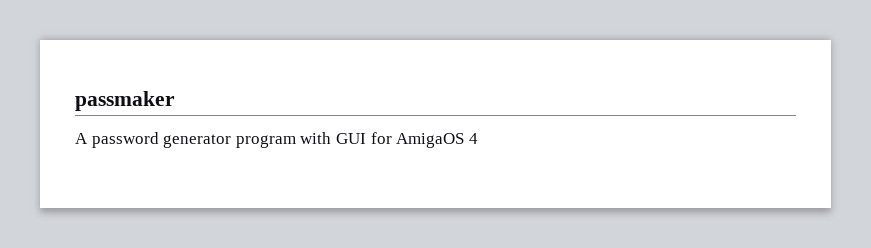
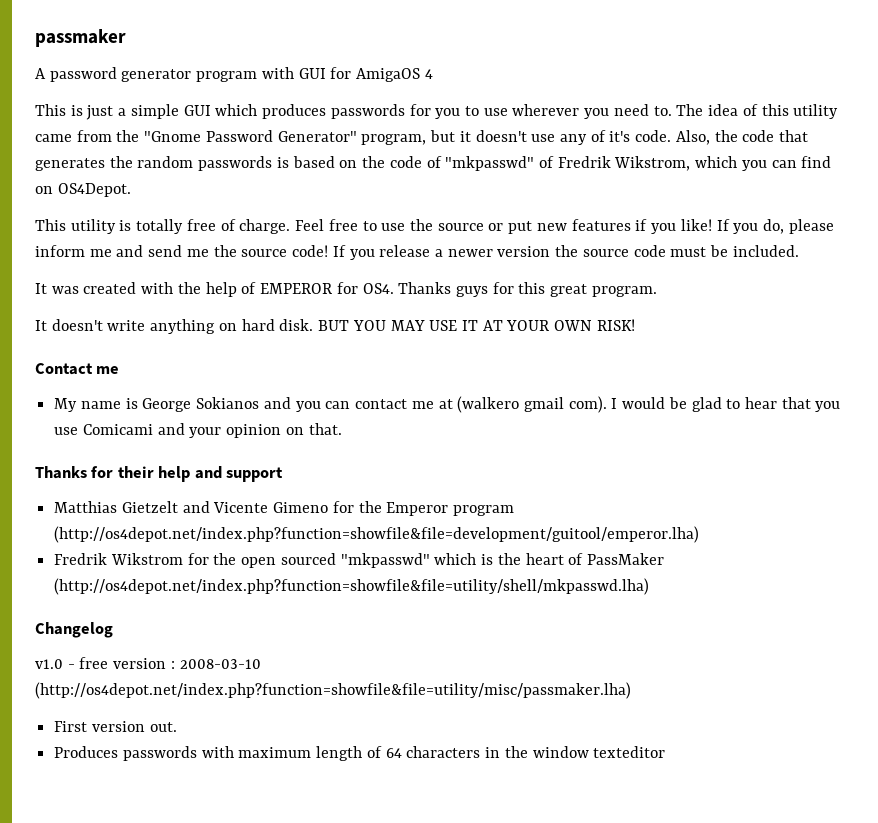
(478, 138) none -> [35,104,839,120] [35,130,809,145] [35,156,832,171] [35,183,131,197] [35,219,834,234] [35,245,799,260] [35,282,657,297] [35,319,635,334] [35,363,120,375] [54,396,841,413] [54,423,342,438] [35,466,284,482] [54,501,515,516] [54,526,700,543] [54,553,664,568] [54,578,650,595] [35,622,113,638] [35,657,261,669] [35,682,631,699] [54,721,177,732] [54,746,666,761] // This is just a simple GUI which produces passwords for you to use wherever you need to. The idea of this utility came from the "Gnome Password Generator" program, but it doesn't use any of it's code. Also, the code that generates the random passwords is based on the code of "mkpasswd" of Fredrik Wikstrom, which you can find on OS4Depot. // This utility is totally free of charge. Feel free to use the source or put new features if you like! If you do, please inform me and send me the source code! If you release a newer version the source code must be included. // It was created with the help of EMPEROR for OS4. Thanks guys for this great program. // It doesn't write anything on hard disk. BUT YOU MAY USE IT AT YOUR OWN RISK! // Contact me // My name is George Sokianos and you can contact me at (walkero gmail com). I would be glad to hear that you use Comicami and your opinion on that. // Thanks for their help and support // Matthias Gietzelt and Vicente Gimeno for the Emperor program (http://os4depot.net/index.php?function=showfile&file=development/guitool/emperor.lha) // Fredrik Wikstrom for the open sourced "mkpasswd" which is the heart of PassMaker (http://os4depot.net/index.php?function=showfile&file=utility/shell/mkpasswd.lha) // Changelog // v1.0 - free version : 2008-03-10 (http://os4depot.net/index.php?function=showfile&file=utility/misc/passmaker.lha) // First version out. // Produces passwords with maximum length of 64 characters in the window texteditor

